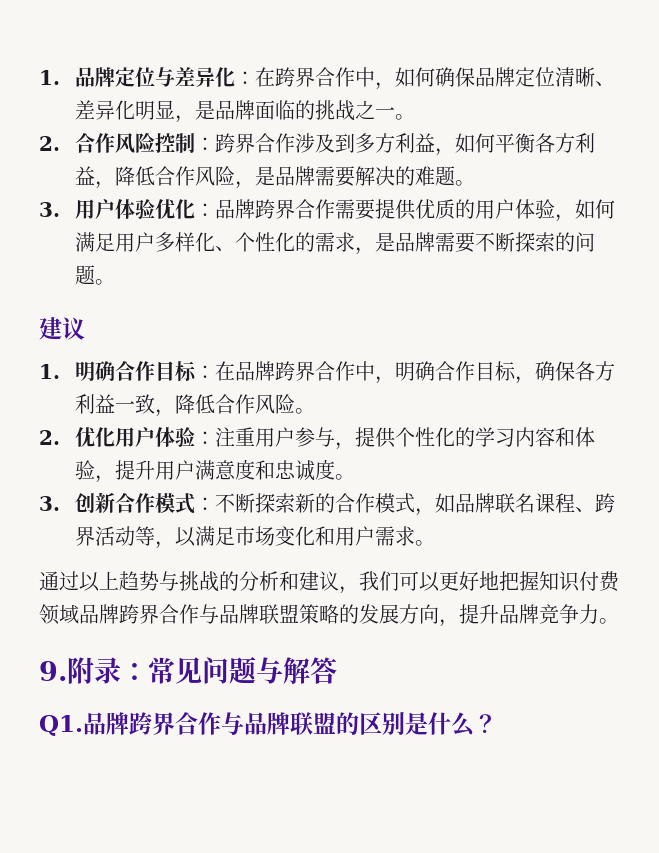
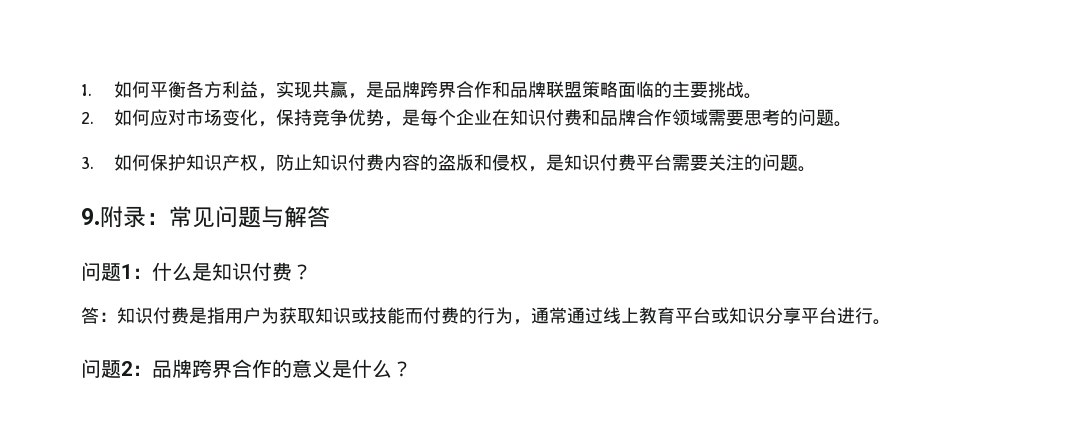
[39,67,615,90] [74,100,415,123] [39,132,455,156] 1.品牌定位与差异化：在跨界合作中，如何确保品牌定位清晰、差异化明显，是品牌面临的挑战之一。 // 2.合作风险控制：跨界合作涉及到多方利益， -> [81,84,92,96] 1.
[114,166,475,189] [39,199,615,222] [74,232,595,255] [74,265,115,285] [39,317,85,340] [39,361,615,384] [74,394,315,417] [39,427,595,450] [74,459,355,483] [39,492,615,516] [74,526,435,549] [39,571,620,594] [39,604,599,627] 降低合作风险，是品牌需要解决的难题。 // 3.用户体验优化：品牌跨界合作需要提供优质的用户体验，如何满足用户多样化、个性化的需求，是品牌需要不断探索的问题。 // 建议 // 1.明确合作目标：在品牌跨界合作中，明确合作目标，确保各方利益一致，降低合作风险。 // 2.优化用户体验：注重用户参与，提供个性化的学习内容和体验，提升用户满意度和忠诚度。 // 3.创新合作模式：不断探索新的合作模式，如品牌联名课程、跨界活动等，以满足市场变化和用户需求。 // 通过以上趋势与挑战的分析和建议，我们可以更好地把握知识付费领域品牌跨界合作与品牌联盟策略的发展方向，提升品牌竞争力 -> [275,81,762,99] [81,109,852,127] [81,154,798,172] 实现共赢，是品牌跨界合作和品牌联盟策略面临的主要挑战。 // 2.如何应对市场变化，保持竞争优势，是每个企业在知识付费和品牌合作领域需要思考的问题。 // 3.如何保护知识产权，防止知识付费内容的盗版和侵权，是知识付费平台需要关注的问题
[39,712,405,736] Q1.品牌跨界合作与品牌联盟的区别 -> [81,262,312,281] [81,307,891,325] [81,359,332,378] 问题1：什么是知识付费？ // 答：知识付费是指用户为获取知识或技能而付费的行为，通常通过线上教育平台或知识分享平台进行。 // 问题2：品牌跨界合作的意义

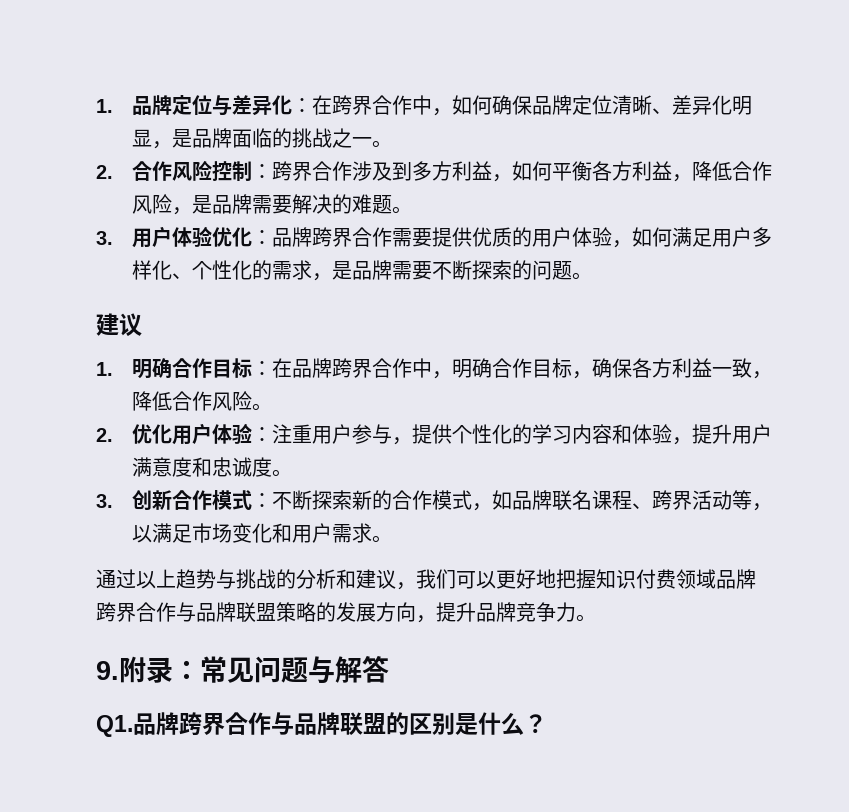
[81,84,92,96] 1. -> [96,95,752,116] [131,128,392,149] [96,160,512,182] 1.品牌定位与差异化：在跨界合作中，如何确保品牌定位清晰、差异化明显，是品牌面临的挑战之一。 // 2.合作风险控制：跨界合作涉及到多方利益，
[275,81,762,99] [81,109,852,127] [81,154,798,172] 实现共赢，是品牌跨界合作和品牌联盟策略面临的主要挑战。 // 2.如何应对市场变化，保持竞争优势，是每个企业在知识付费和品牌合作领域需要思考的问题。 // 3.如何保护知识产权，防止知识付费内容的盗版和侵权，是知识付费平台需要关注的问题 -> [691,161,772,181] [131,194,412,215] [96,226,772,248] [131,260,592,281] [96,313,142,337] [96,358,772,379] [131,391,272,411] [96,423,772,445] [131,457,292,477] [96,490,772,511] [131,523,392,543] [96,569,756,590] [96,602,576,623] 降低合作风险，是品牌需要解决的难题。 // 3.用户体验优化：品牌跨界合作需要提供优质的用户体验，如何满足用户多样化、个性化的需求，是品牌需要不断探索的问题。 // 建议 // 1.明确合作目标：在品牌跨界合作中，明确合作目标，确保各方利益一致，降低合作风险。 // 2.优化用户体验：注重用户参与，提供个性化的学习内容和体验，提升用户满意度和忠诚度。 // 3.创新合作模式：不断探索新的合作模式，如品牌联名课程、跨界活动等，以满足市场变化和用户需求。 // 通过以上趋势与挑战的分析和建议，我们可以更好地把握知识付费领域品牌跨界合作与品牌联盟策略的发展方向，提升品牌竞争力
[81,262,312,281] [81,307,891,325] [81,359,332,378] 问题1：什么是知识付费？ // 答：知识付费是指用户为获取知识或技能而付费的行为，通常通过线上教育平台或知识分享平台进行。 // 问题2：品牌跨界合作的意义 -> [96,712,455,737] Q1.品牌跨界合作与品牌联盟的区别

